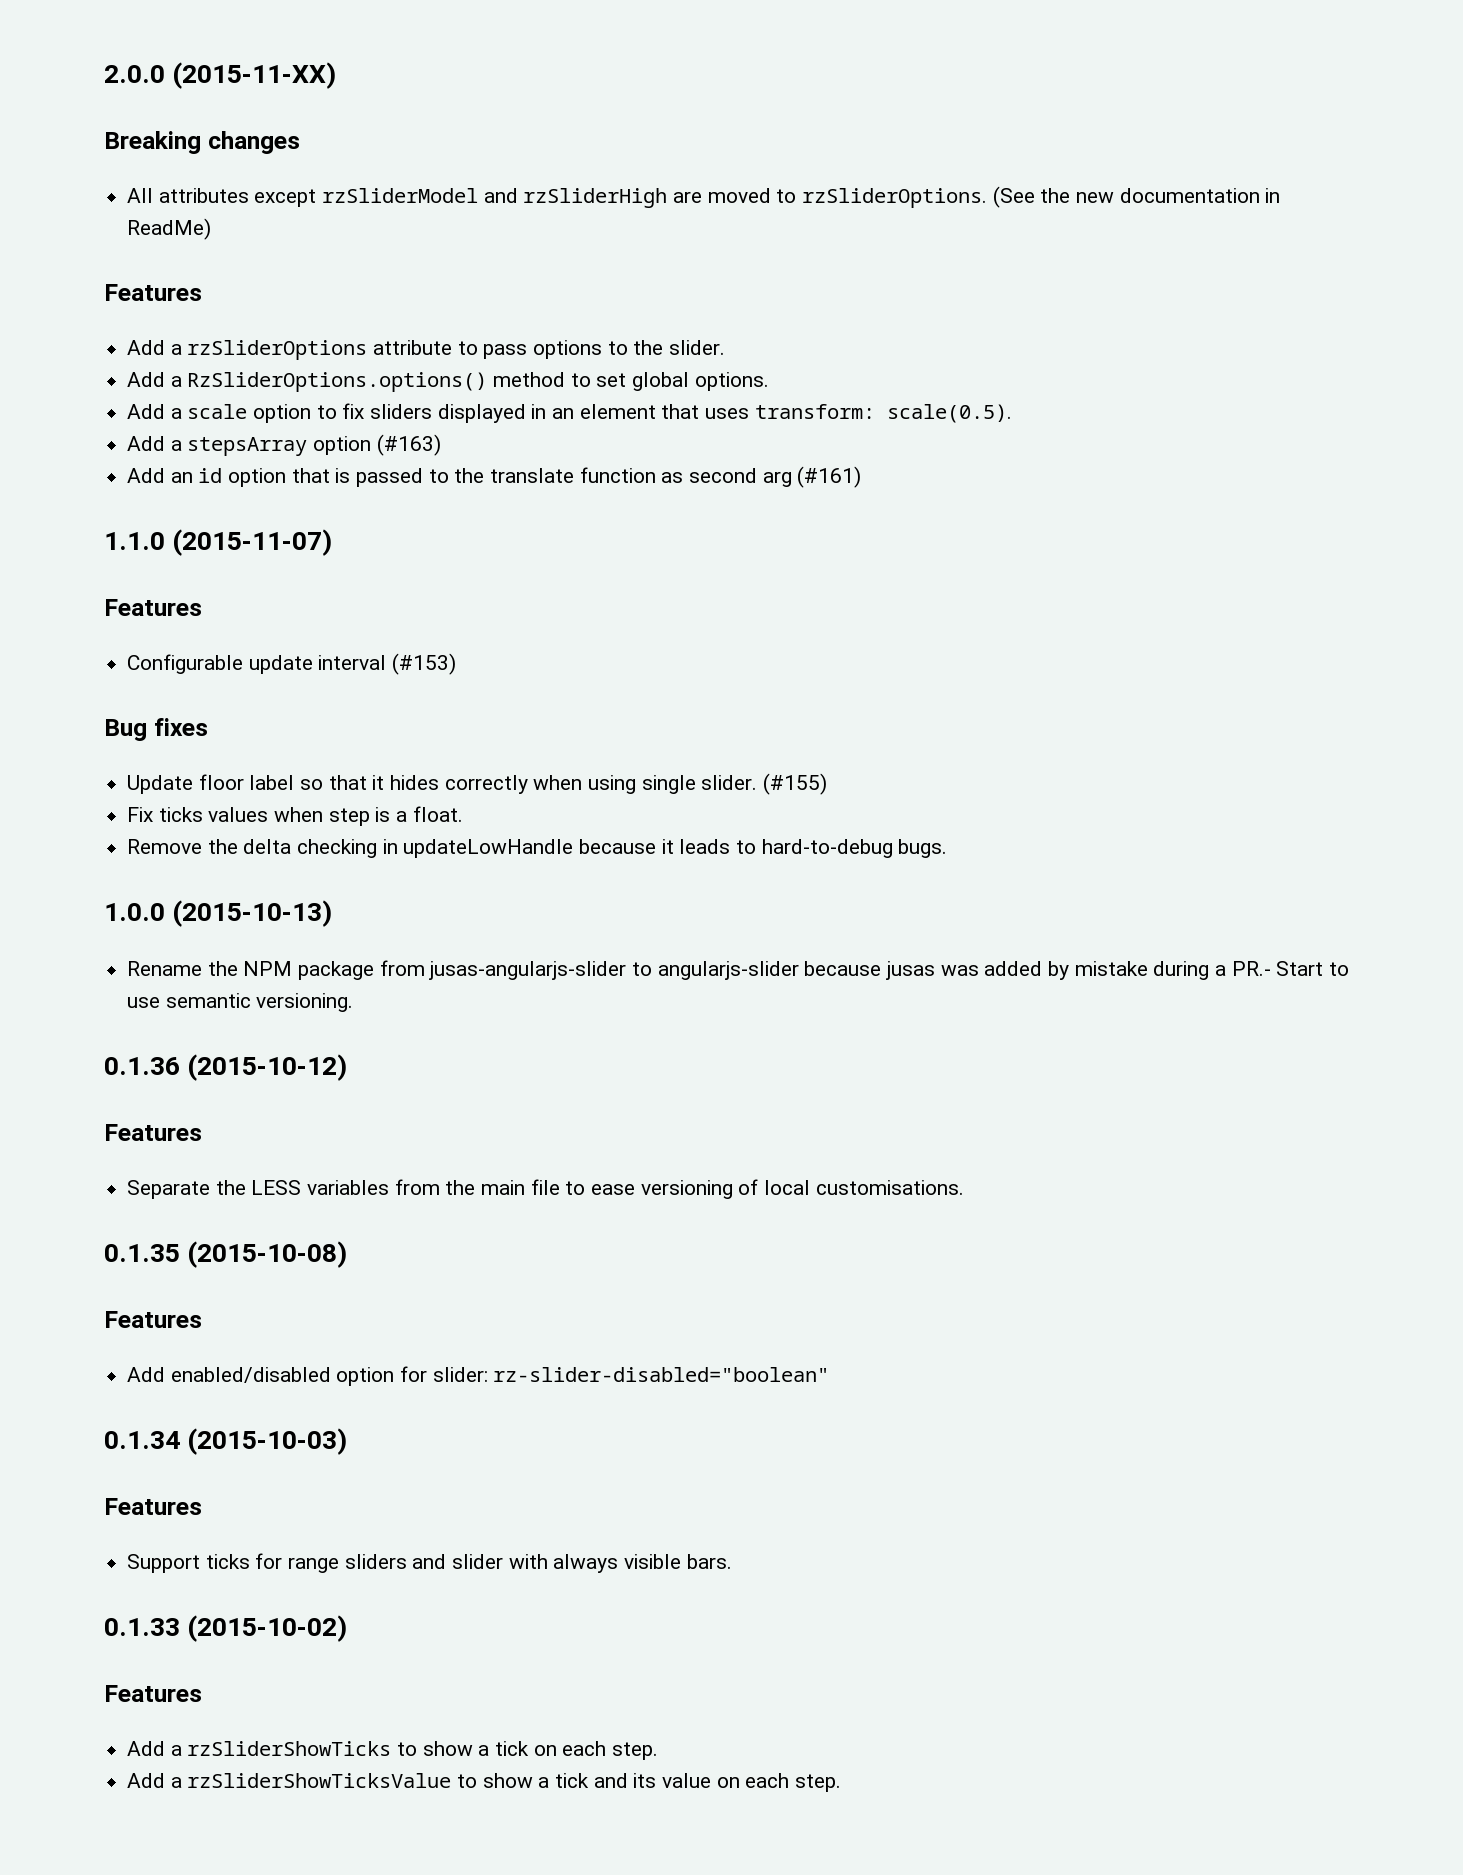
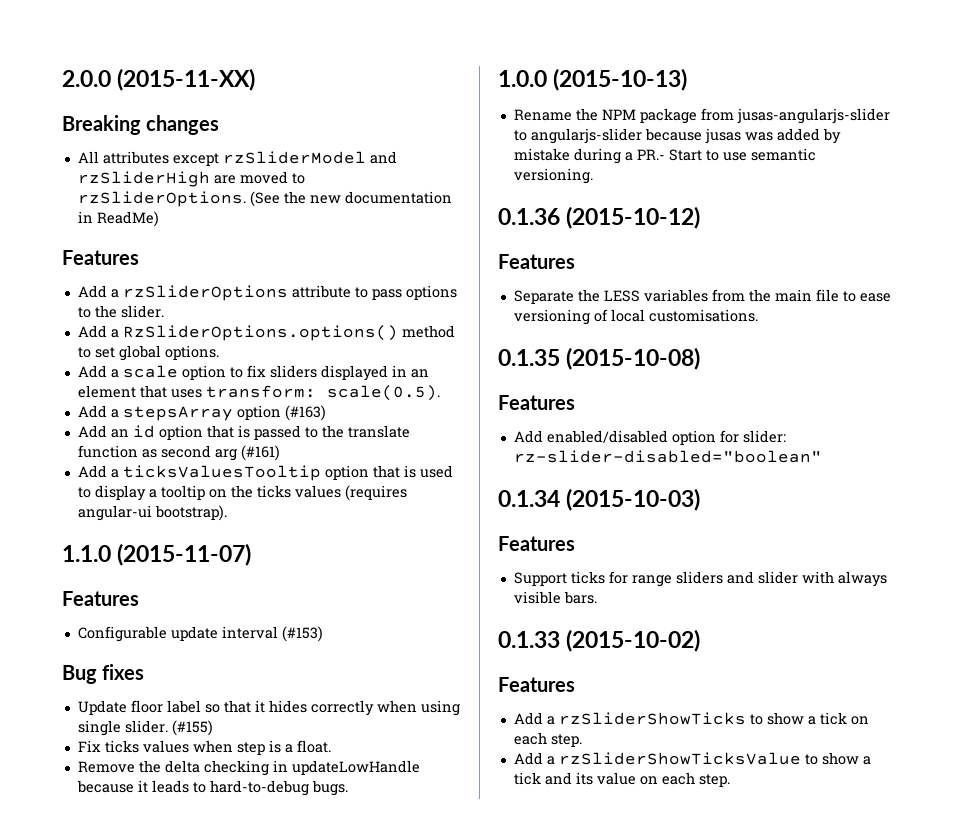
(862, 477) none -> [77,465,453,481] [77,485,407,501] [77,505,227,521] // Add a ticksValuesTooltip option that is used to display a tooltip on the ticks values (requires angular-ui bootstrap).

